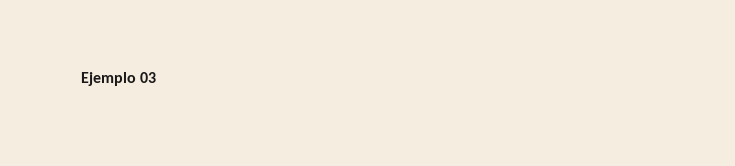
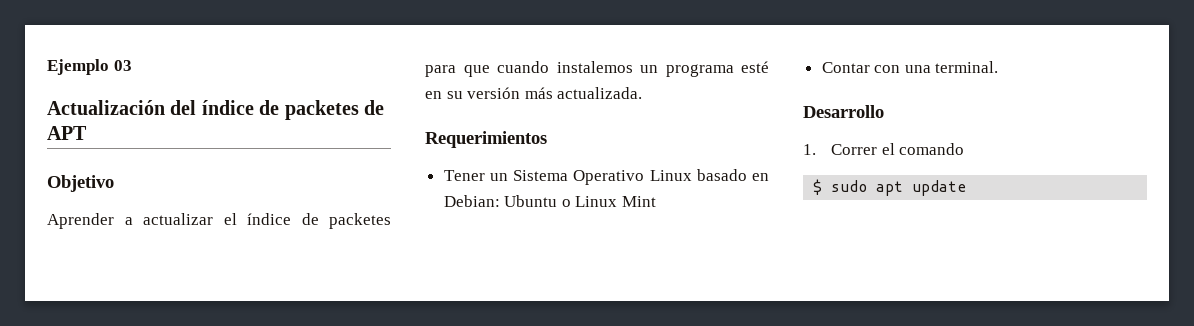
(157, 77) none -> [47,100,384,120] [47,126,87,140] [47,175,114,192] [47,213,391,229] [425,61,769,77] [425,87,643,99] [425,131,547,148] [443,169,769,185] [443,195,657,207] [821,61,999,73] [803,105,884,118] [803,143,965,155] [813,179,967,196] // Actualización del índice de packetes de APT // Objetivo // Aprender a actualizar el índice de packetes para que cuando instalemos un programa esté en su versión más actualizada. // Requerimientos // Tener un Sistema Operativo Linux basado en Debian: Ubuntu o Linux Mint // Contar con una terminal. // Desarrollo // 1. Correr el comando // $ sudo apt update

